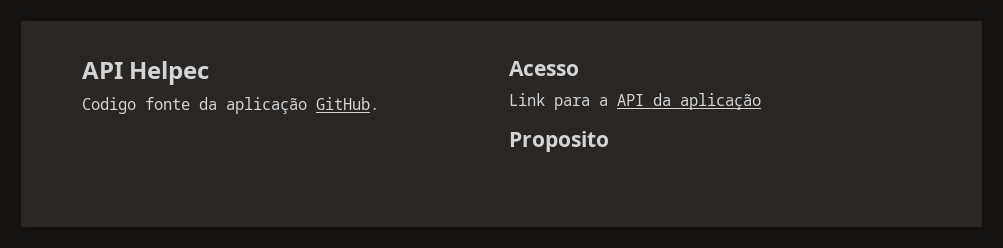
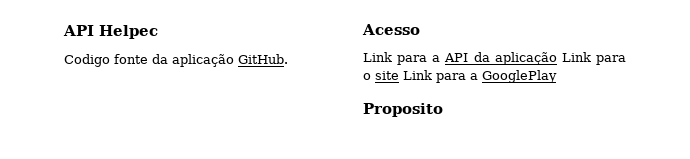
(761, 101) none -> [561,52,626,65] [363,70,557,83] Link para o site Link para a GooglePlay

